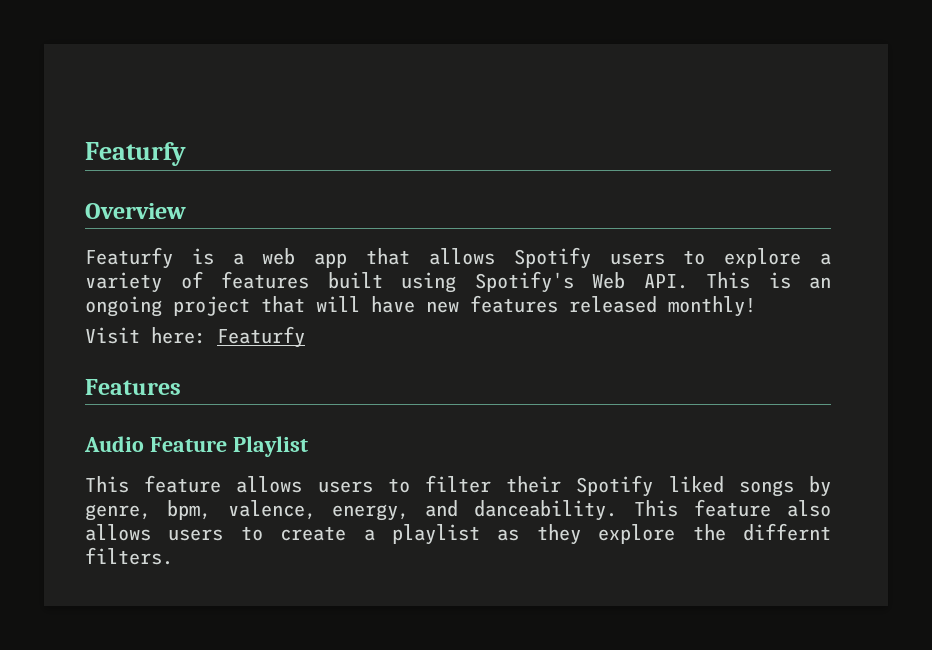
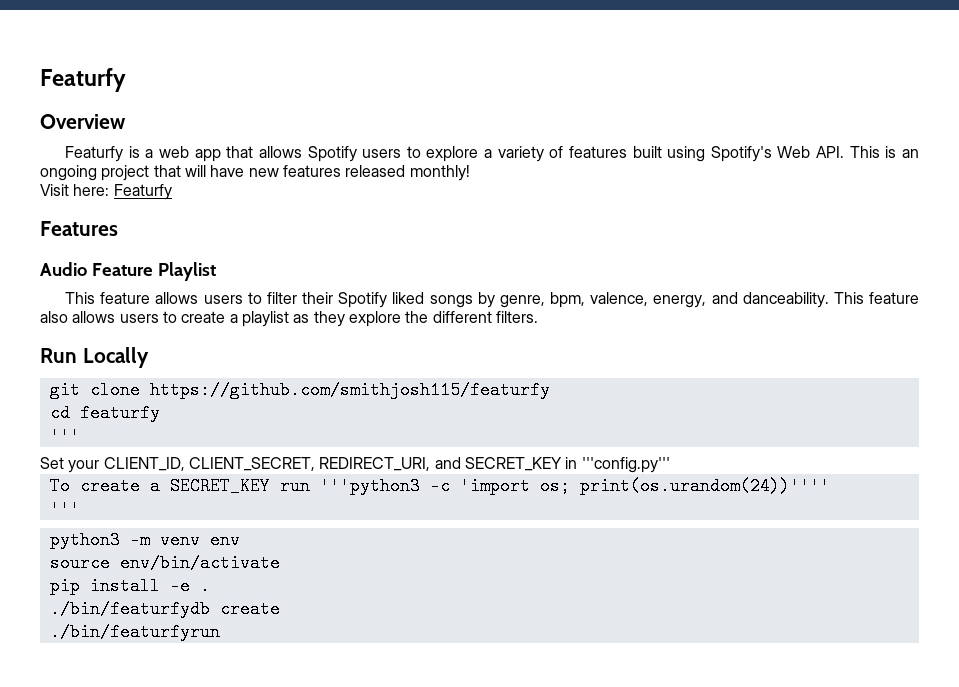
[742,523,831,541] differnt -> [432,311,492,323] different
(173, 556) none -> [40,347,149,368] [49,381,550,399] [49,404,160,422] [49,427,80,445] [40,457,670,473] [49,477,830,495] [49,500,80,518] [49,531,240,549] [49,554,280,572] [49,577,210,595] [49,600,280,618] [49,623,220,641] // Run Locally // git clone https://github.com/smithjosh115/featurfy // cd featurfy // ''' // Set your CLIENT_ID, CLIENT_SECRET, REDIRECT_URI, and SECRET_KEY in '''config.py''' // To create a SECRET_KEY run '''python3 -c 'import os; print(os.urandom(24))'''' // ''' // python3 -m venv env // source env/bin/activate // pip install -e . // ./bin/featurfydb create // ./bin/featurfyrun

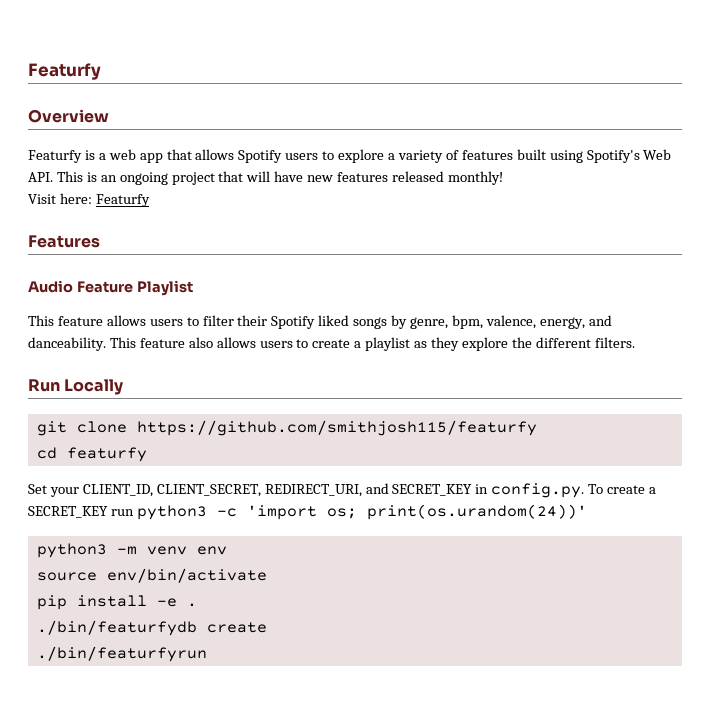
[49,427,80,445] // ''' -> (147, 454) none
[581,457,670,473] '''config.py''' // -> [491,483,585,498] config.py.
[319,477,420,495] '''python3 -> [136,505,207,520] python3
[579,477,830,495] [49,500,80,518] print(os.urandom(24))'''' // ''' -> [366,504,587,520] print(os.urandom(24))'

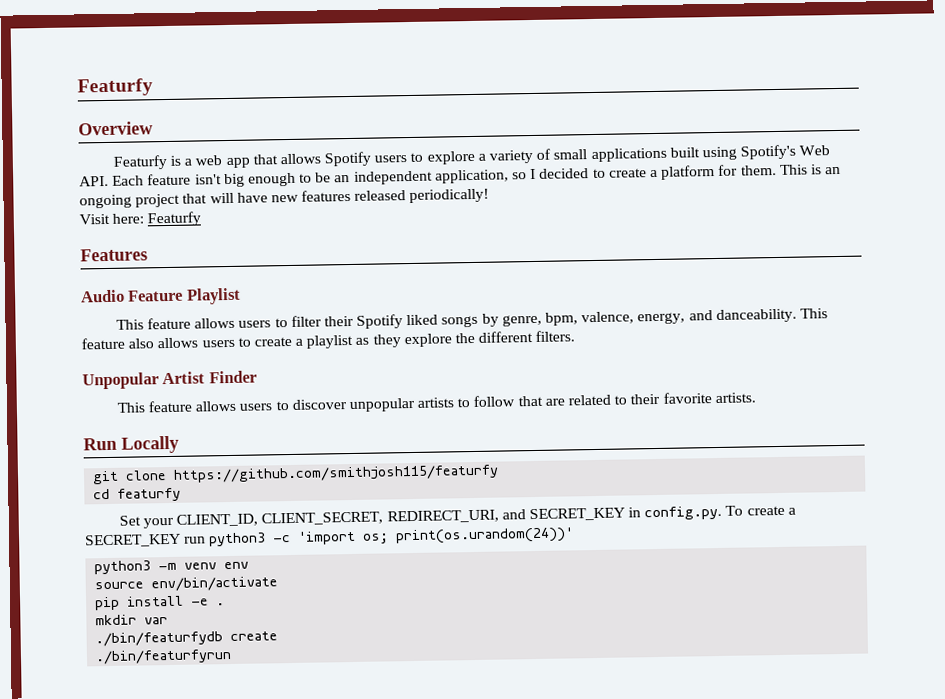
[461,150,513,160] features -> [553,147,667,163] small applications
(53, 177) none -> [112,164,777,188] Each feature isn't big enough to be an independent application, so I decided to create a platform for them.
[447,171,503,185] monthly! -> [409,188,490,204] periodically!
(635, 342) none -> [82,370,257,390] [116,392,756,413] // Unpopular Artist Finder // This feature allows users to discover unpopular artists to follow that are related to their favorite artists.
(197, 605) none -> [95,614,169,626] // mkdir var

